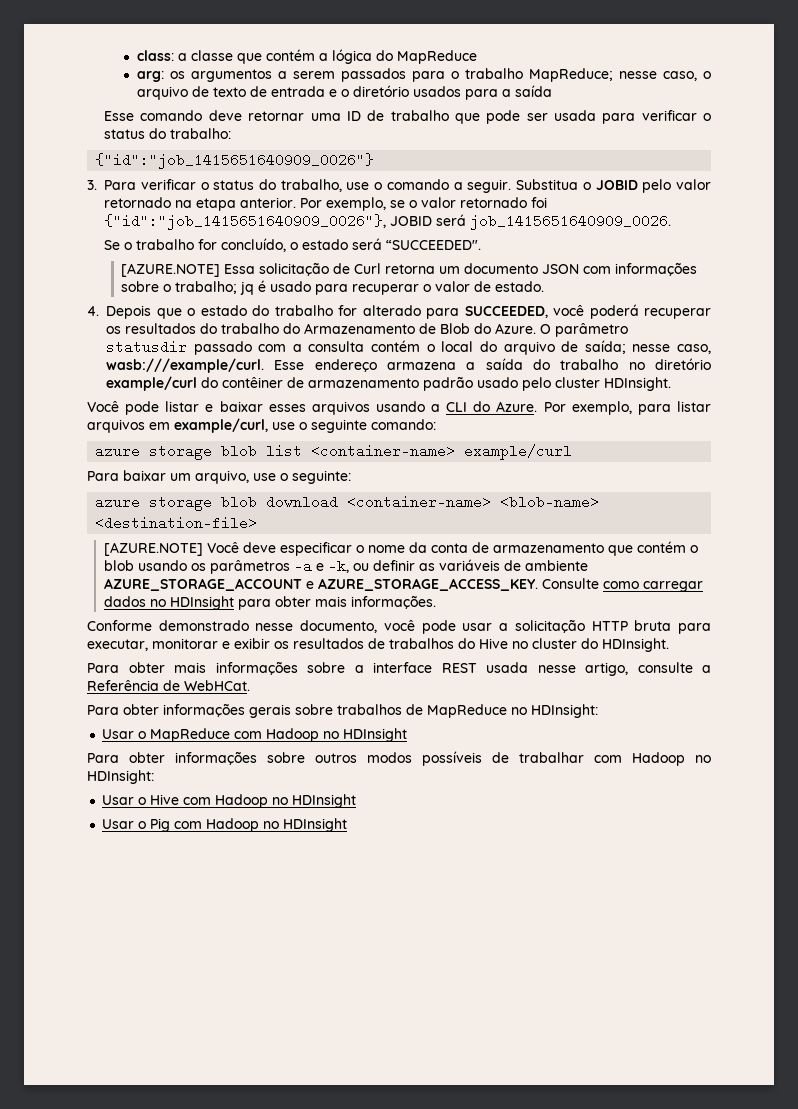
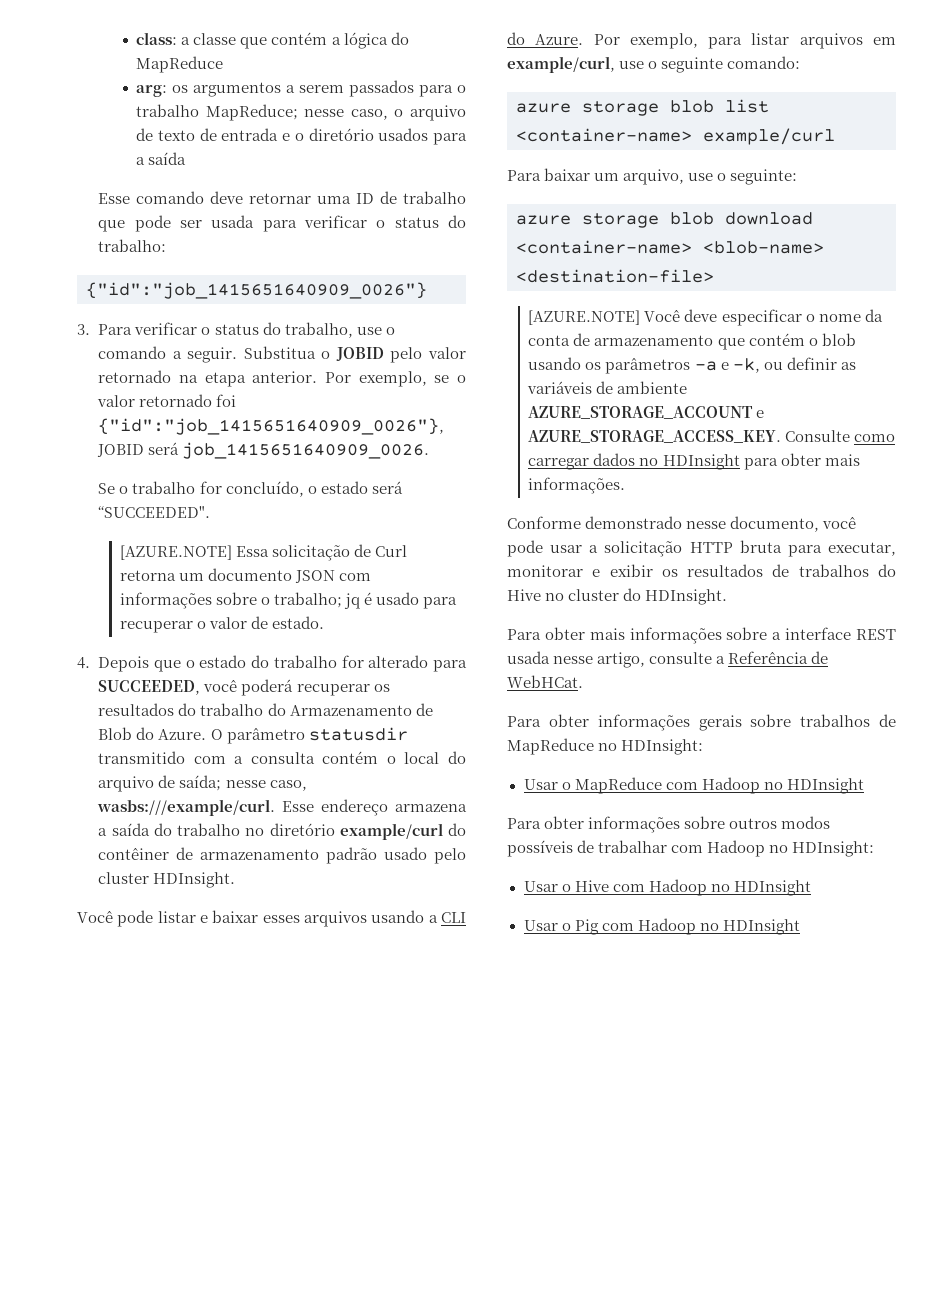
[193,341,252,355] passado -> [98,751,186,764] transmitido
[106,358,264,373] wasb:///example/curl. -> [97,799,276,816] wasbs:///example/curl.

